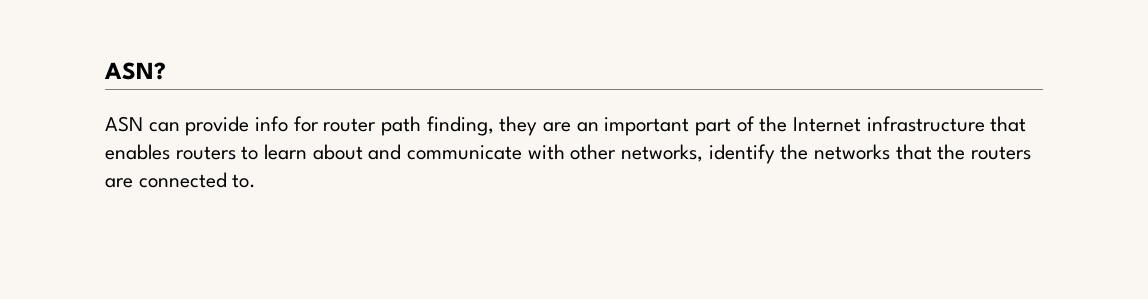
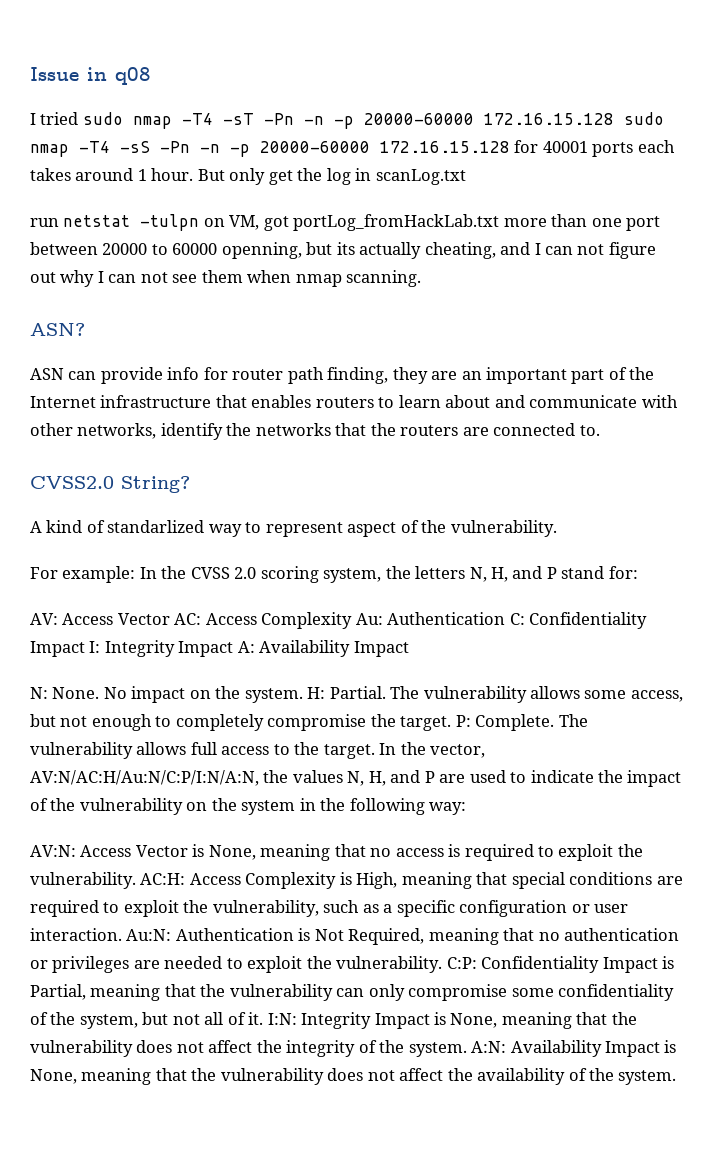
(104, 71) none -> [30,67,151,85] [30,112,664,129] [30,140,675,157] [30,168,466,185] [30,214,661,231] [30,242,656,259] [30,270,422,287] Issue in q08 // I tried sudo nmap -T4 -sT -Pn -n -p 20000-60000 172.16.15.128 sudo nmap -T4 -sS -Pn -n -p 20000-60000 172.16.15.128 for 40001 ports each takes around 1 hour. But only get the log in scanLog.txt // run netstat -tulpn on VM, got portLog_fromHackLab.txt more than one port between 20000 to 60000 openning, but its actually cheating, and I can not figure out why I can not see them when nmap scanning. //
(257, 181) none -> [30,476,190,493] [30,520,557,537] [30,566,638,583] [30,612,648,629] [30,640,409,657] [30,686,683,703] [30,714,588,731] [30,742,486,759] [30,770,682,787] [30,798,467,815] [30,844,643,861] [30,872,683,889] [30,900,629,917] [30,928,680,945] [30,956,675,973] [30,984,675,1001] [30,1012,637,1029] [30,1040,677,1057] [30,1068,677,1085] // CVSS2.0 String? // A kind of standarlized way to represent aspect of the vulnerability. // For example: In the CVSS 2.0 scoring system, the letters N, H, and P stand for: // AV: Access Vector AC: Access Complexity Au: Authentication C: Confidentiality Impact I: Integrity Impact A: Availability Impact // N: None. No impact on the system. H: Partial. The vulnerability allows some access, but not enough to completely compromise the target. P: Complete. The vulnerability allows full access to the target. In the vector, AV:N/AC:H/Au:N/C:P/I:N/A:N, the values N, H, and P are used to indicate the impact of the vulnerability on the system in the following way: // AV:N: Access Vector is None, meaning that no access is required to exploit the vulnerability. AC:H: Access Complexity is High, meaning that special conditions are required to exploit the vulnerability, such as a specific configuration or user interaction. Au:N: Authentication is Not Required, meaning that no authentication or privileges are needed to exploit the vulnerability. C:P: Confidentiality Impact is Partial, meaning that the vulnerability can only compromise some confidentiality of the system, but not all of it. I:N: Integrity Impact is None, meaning that the vulnerability does not affect the integrity of the system. A:N: Availability Impact is None, meaning that the vulnerability does not affect the availability of the system.

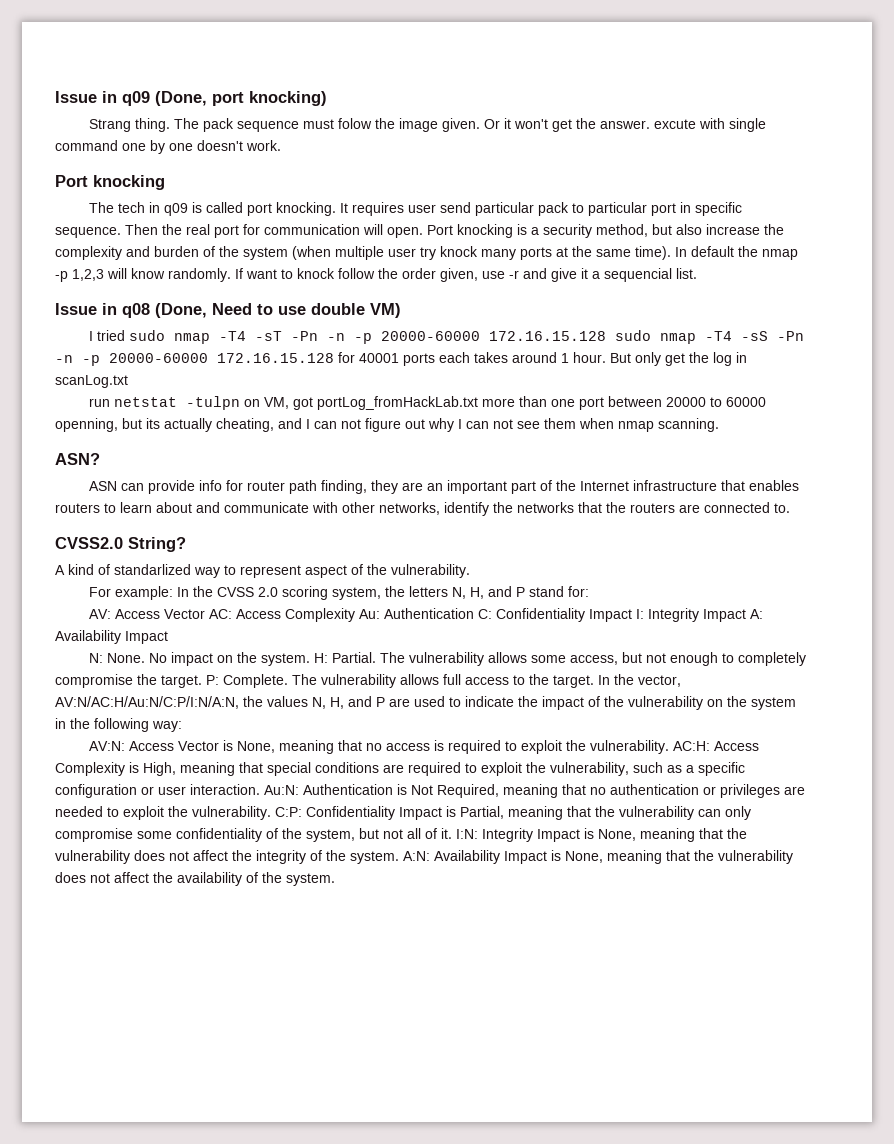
[30,67,151,85] Issue in q08 -> [55,91,327,106] [88,118,766,132] [55,140,281,154] [55,175,165,190] [88,202,742,216] [55,224,784,238] [55,246,798,260] [55,268,697,282] [55,303,401,318] Issue in q09 (Done, port knocking) // Strang thing. The pack sequence must folow the image given. Or it won't get the answer. excute with single command one by one doesn't work. // Port knocking // The tech in q09 is called port knocking. It requires user send particular pack to particular port in specific sequence. Then the real port for communication will open. Port knocking is a security method, but also increase the complexity and burden of the system (when multiple user try knock many ports at the same time). In default the nmap -p 1,2,3 will know randomly. If want to knock follow the order given, use -r and give it a sequencial list. // Issue in q08 (Done, Need to use double VM)

